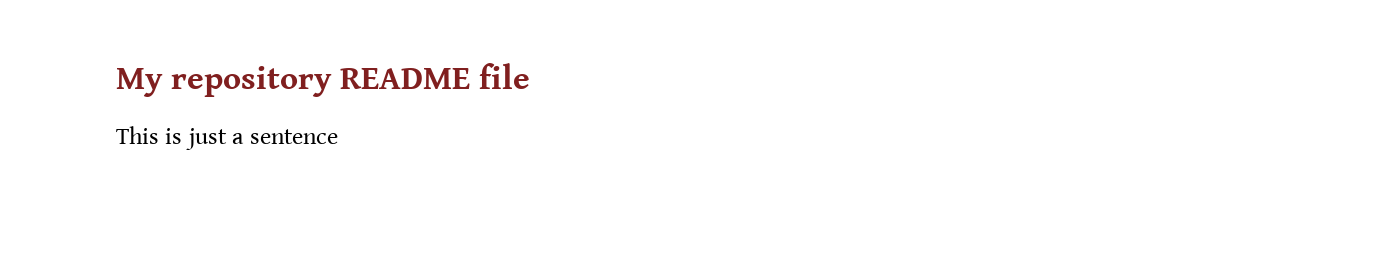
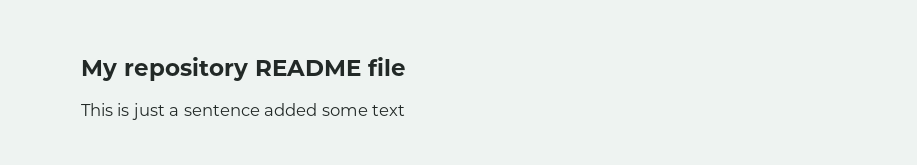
(338, 136) none -> [264,103,406,116] added some text

